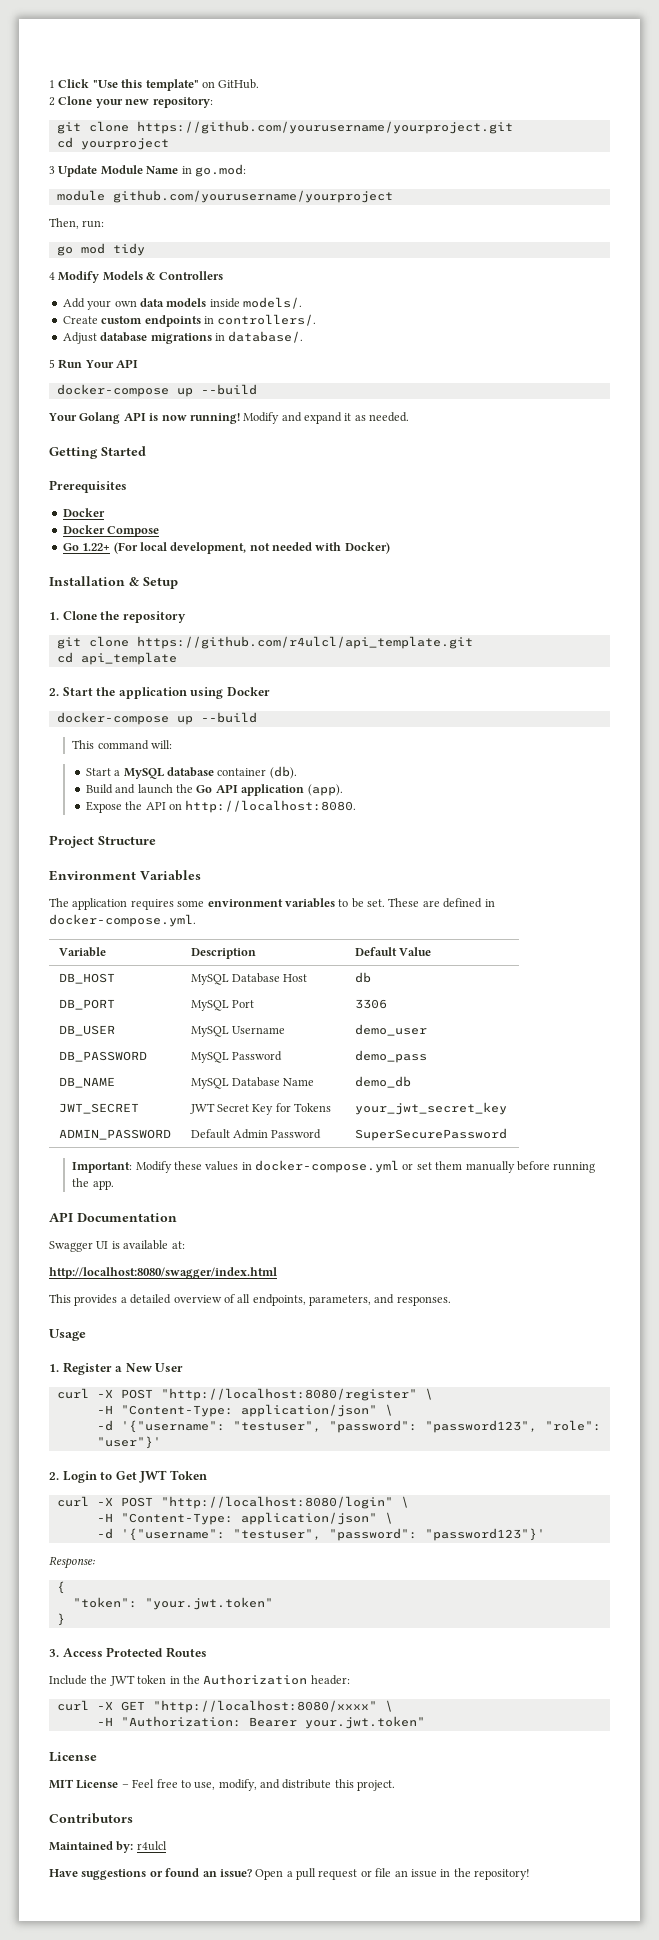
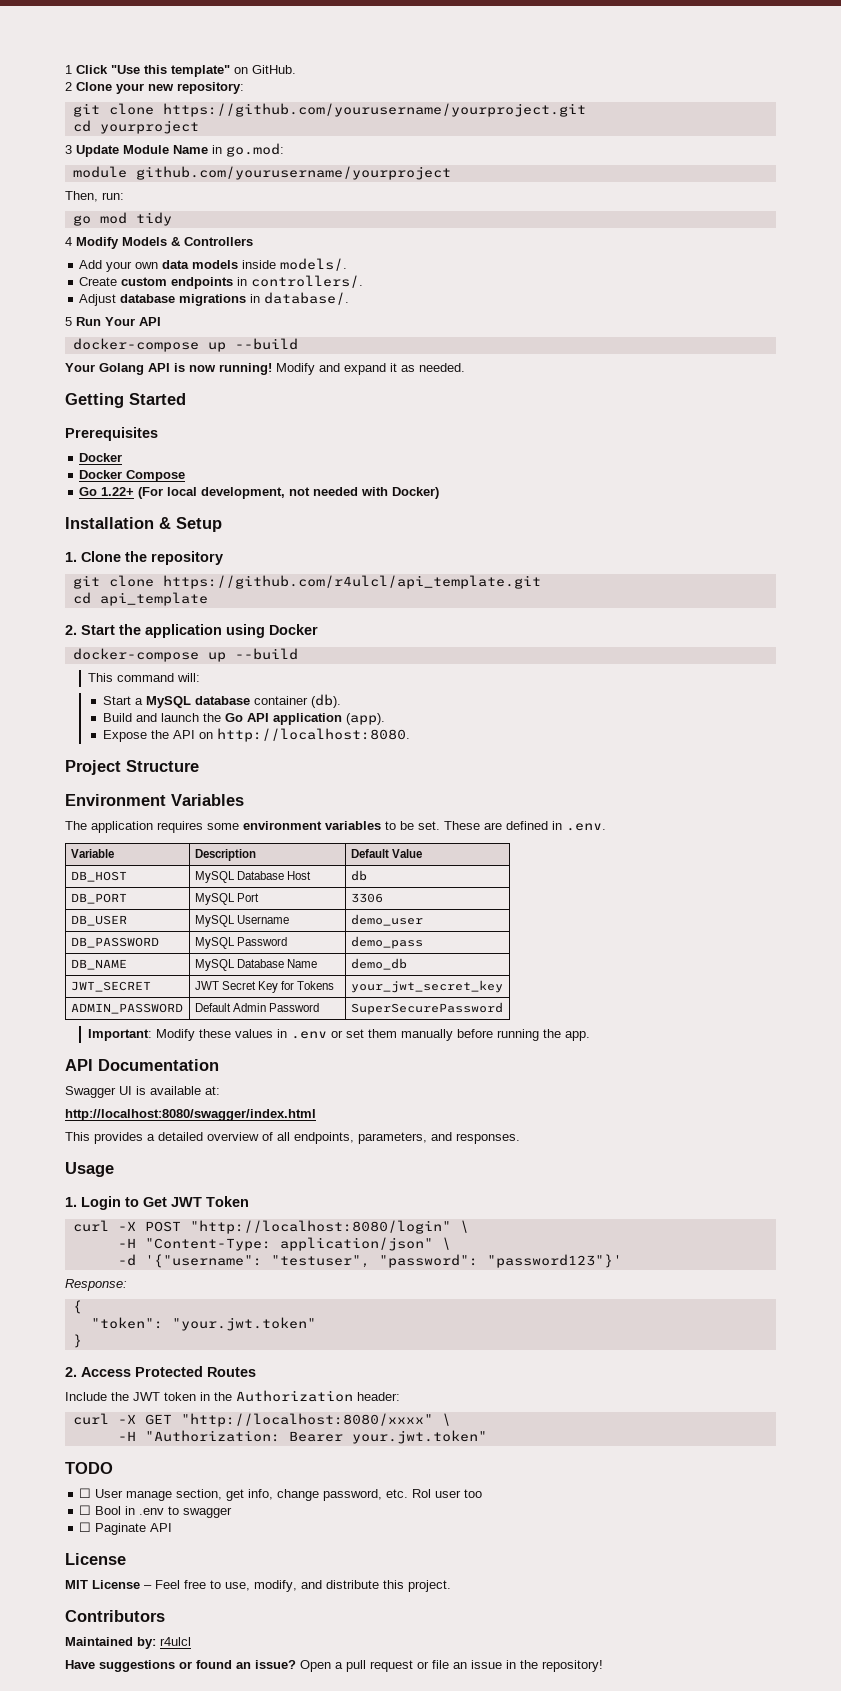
[49,914,196,927] docker-compose.yml. -> [566,823,606,831] .env.
[255,1160,400,1173] docker-compose.yml -> [291,1031,328,1039] .env
[62,1362,184,1375] [56,1388,433,1401] [96,1404,393,1417] [96,1420,601,1433] [96,1436,161,1449] [49,1472,59,1480] Register a New User // curl -X POST "http://localhost:8080/register" \ // -H "Content-Type: application/json" \ // -d '{"username": "testuser", "password": "password123", "role": "user"}' // 2. -> (77, 1202) none
[49,1649,59,1657] 3. -> [65,1367,77,1377] 2.
(425, 1722) none -> [65,1462,113,1474] [79,1488,483,1501] [79,1505,233,1518] [79,1522,173,1535] // TODO // ☐ User manage section, get info, change password, etc. Rol user too // ☐ Bool in .env to swagger // ☐ Paginate API

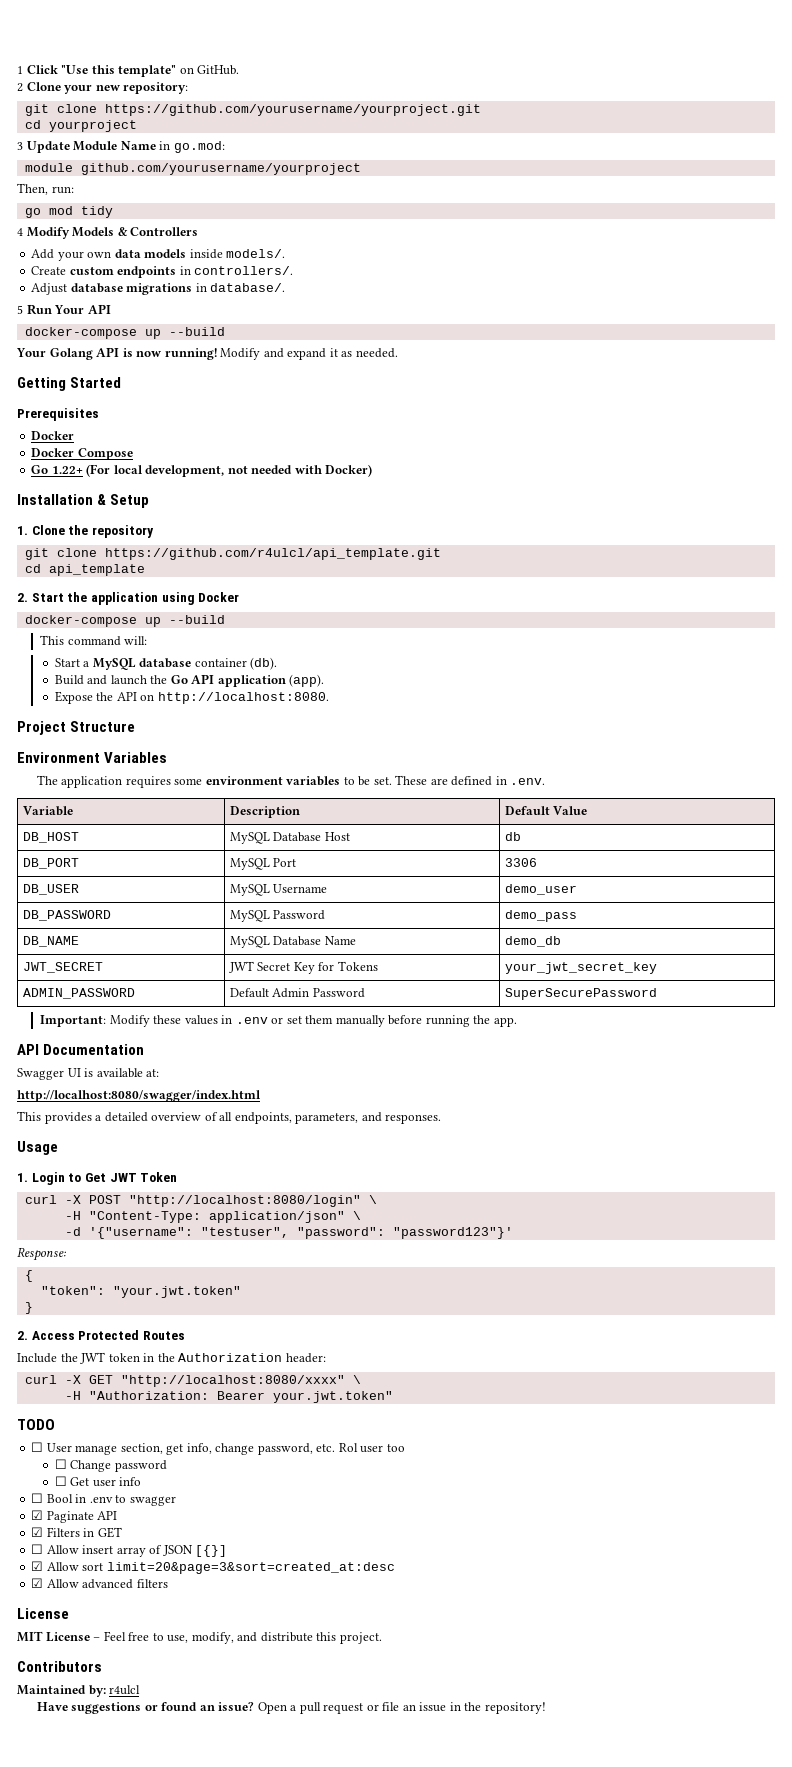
(483, 1493) none -> [54,1459,167,1472] [54,1476,142,1487] // ☐ Change password // ☐ Get user info
[79,1522,92,1532] ☐ -> [31,1510,44,1520] ☑
(173, 1527) none -> [31,1527,122,1538] [31,1544,228,1557] [31,1561,395,1574] [31,1578,168,1589] // ☑ Filters in GET // ☐ Allow insert array of JSON [{}] // ☑ Allow sort limit=20&page=3&sort=created_at:desc // ☑ Allow advanced filters

